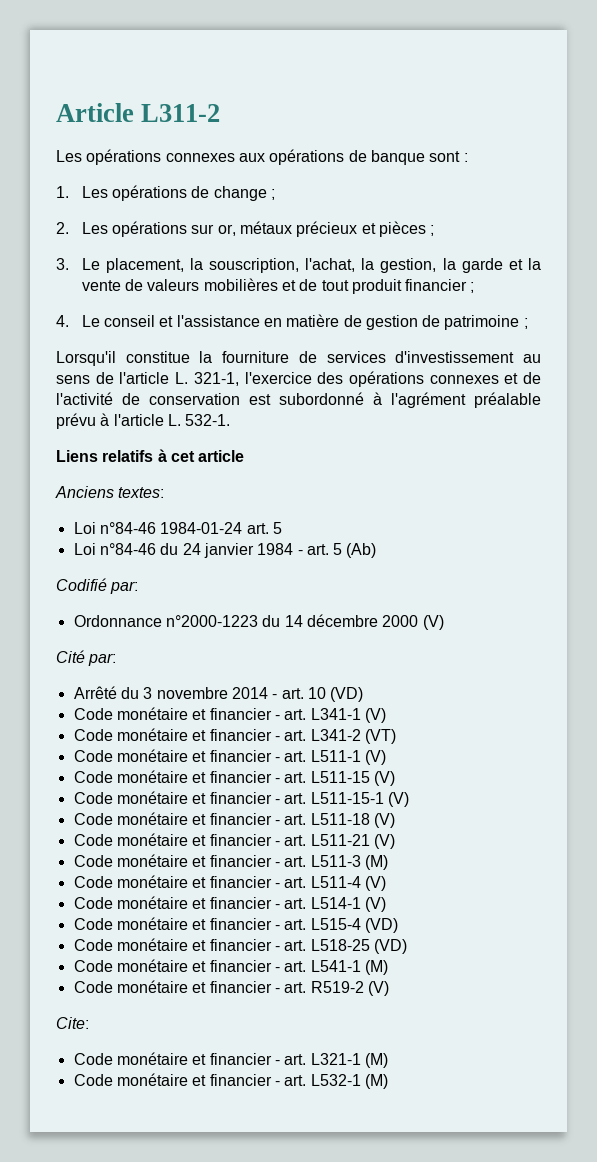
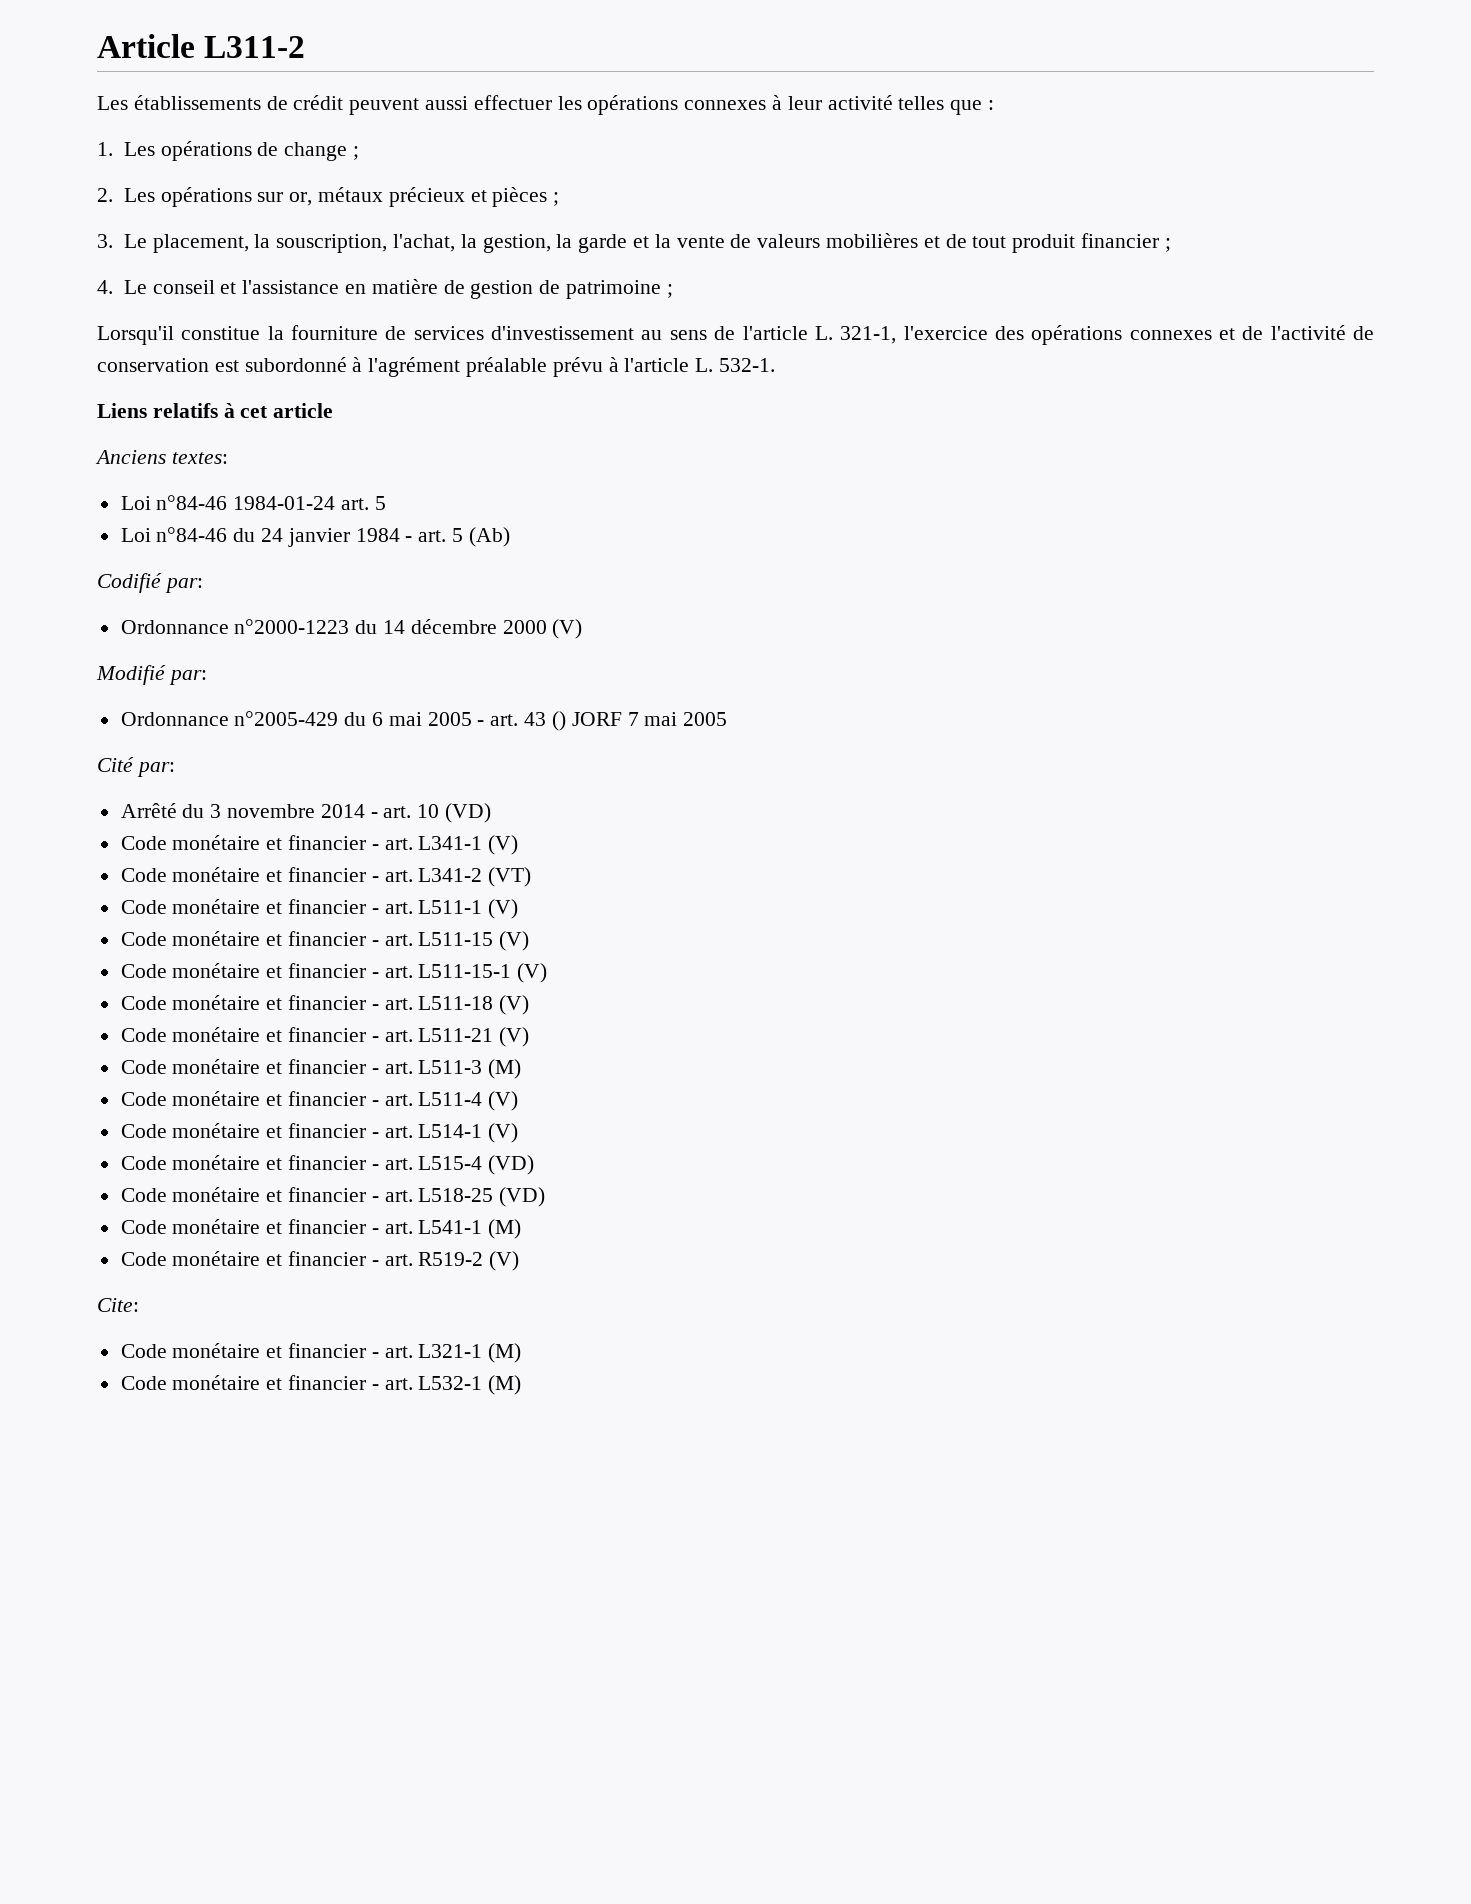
[86,149,461,165] opérations connexes aux opérations de banque sont -> [133,95,983,115] établissements de crédit peuvent aussi effectuer les opérations connexes à leur activité telles que
(444, 622) none -> [96,665,207,685] [120,711,728,731] // Modifié par: // Ordonnance n°2005-429 du 6 mai 2005 - art. 43 () JORF 7 mai 2005

